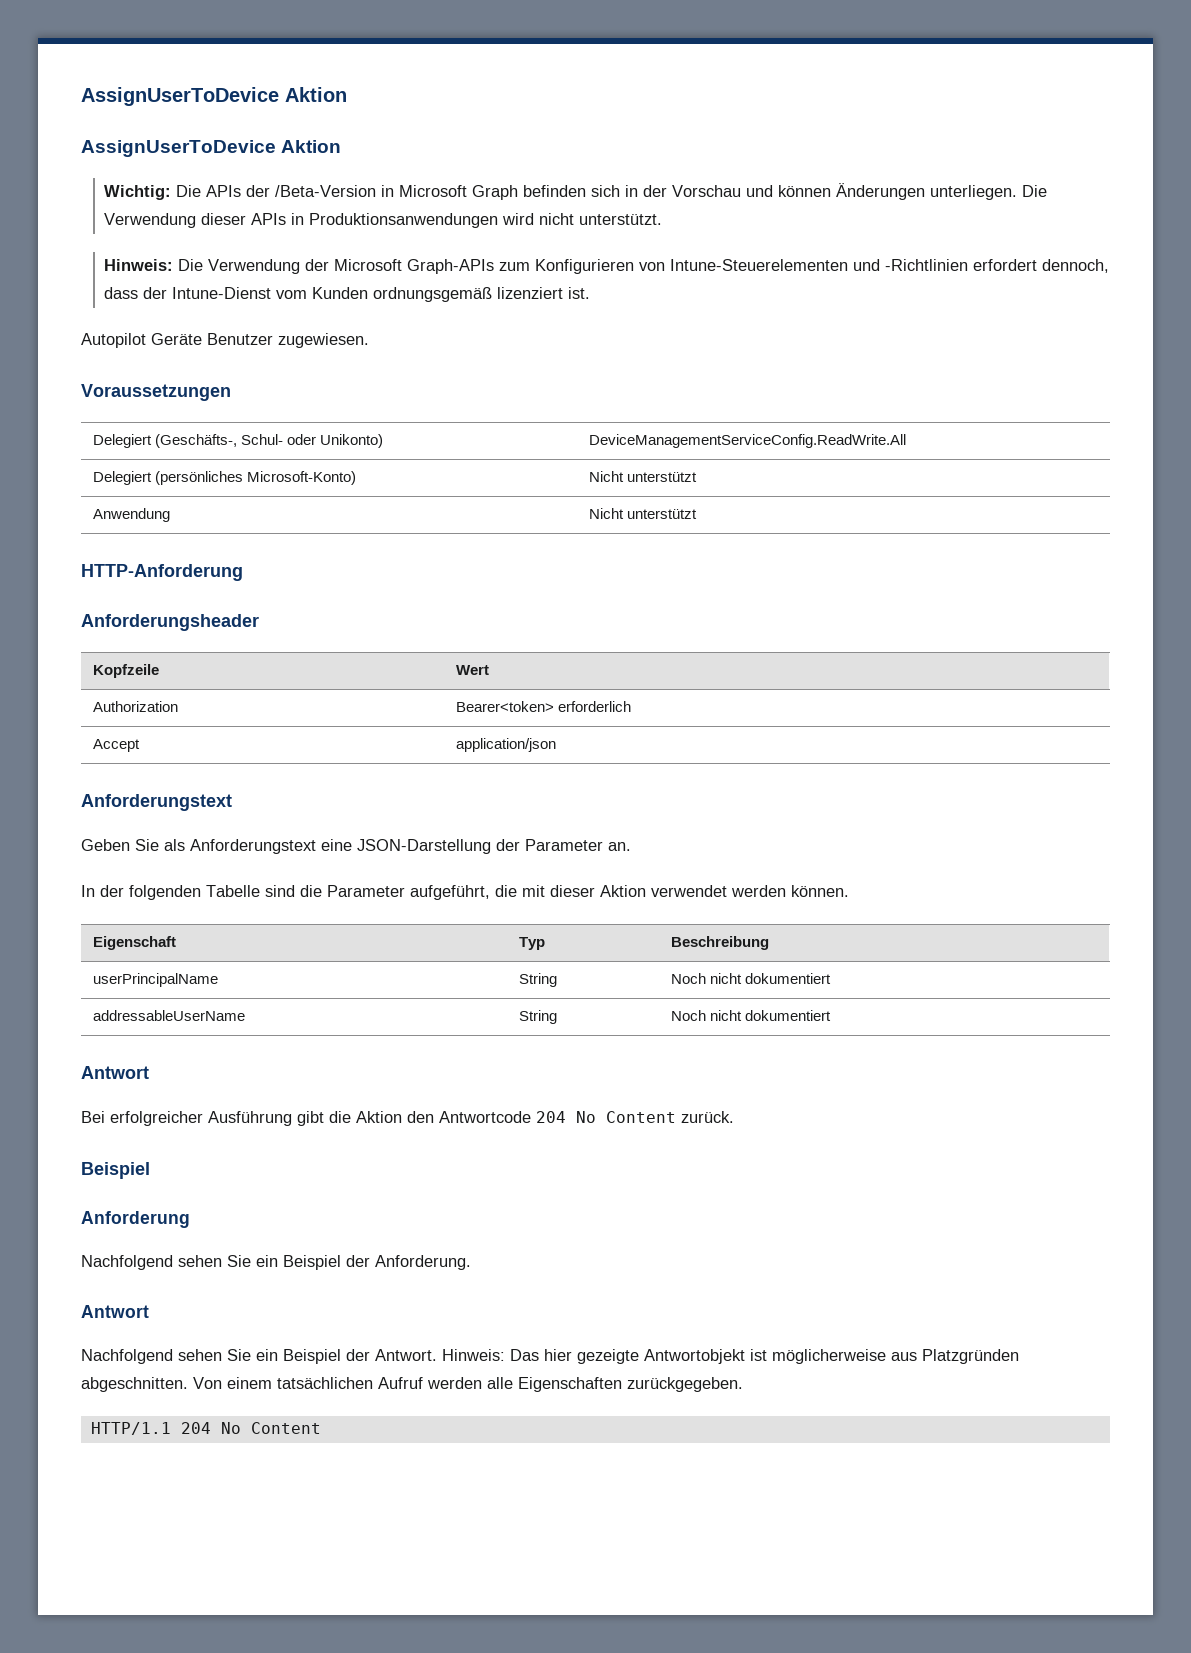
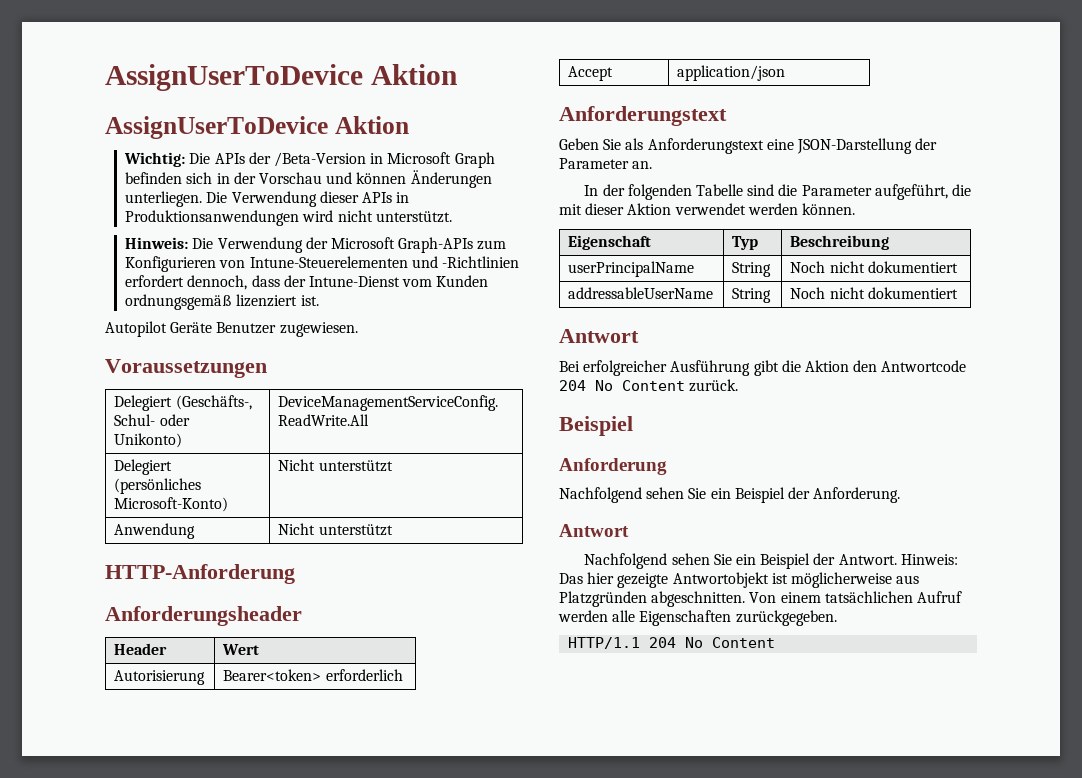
[93,664,160,678] Kopfzeile -> [114,643,168,655] Header
[93,701,179,712] Authorization -> [114,670,206,685] Autorisierung

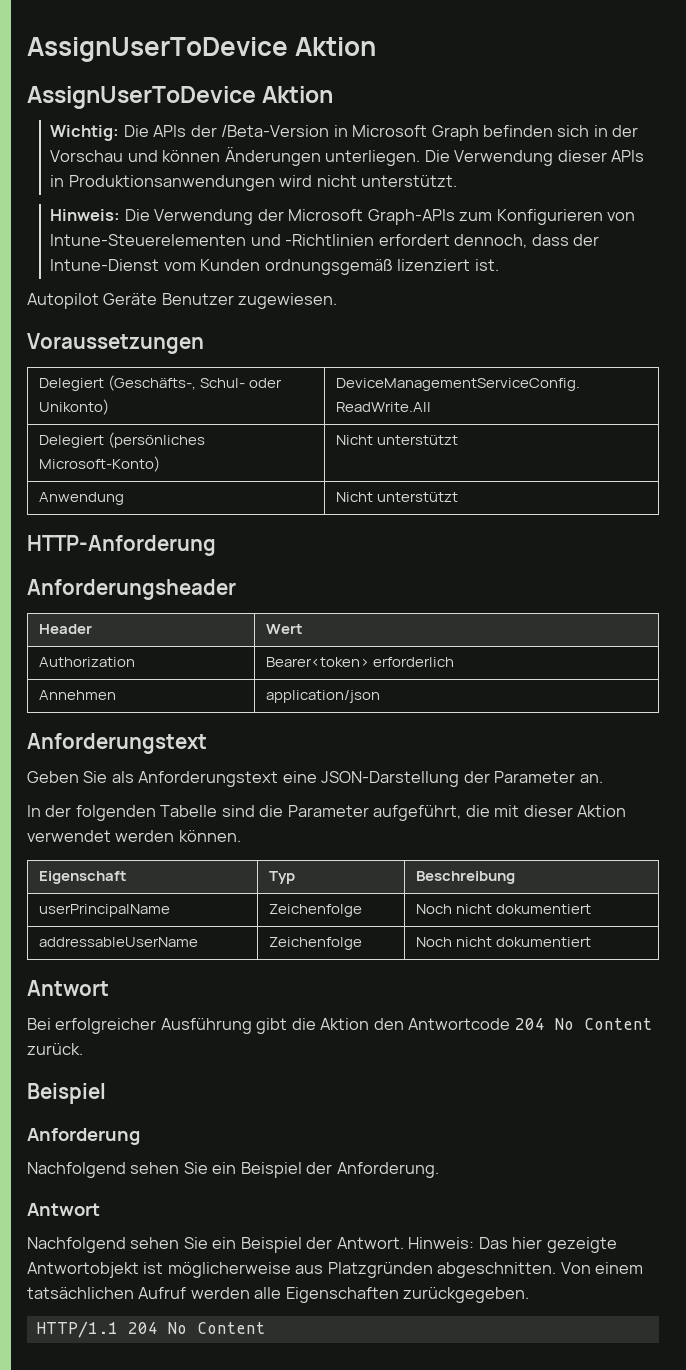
[114,670,206,685] Autorisierung -> [39,657,136,667] Authorization
[568,66,614,81] Accept -> [39,690,117,700] Annehmen
[732,262,772,277] String -> [269,904,363,917] Zeichenfolge
[732,288,772,303] String -> [269,937,363,950] Zeichenfolge

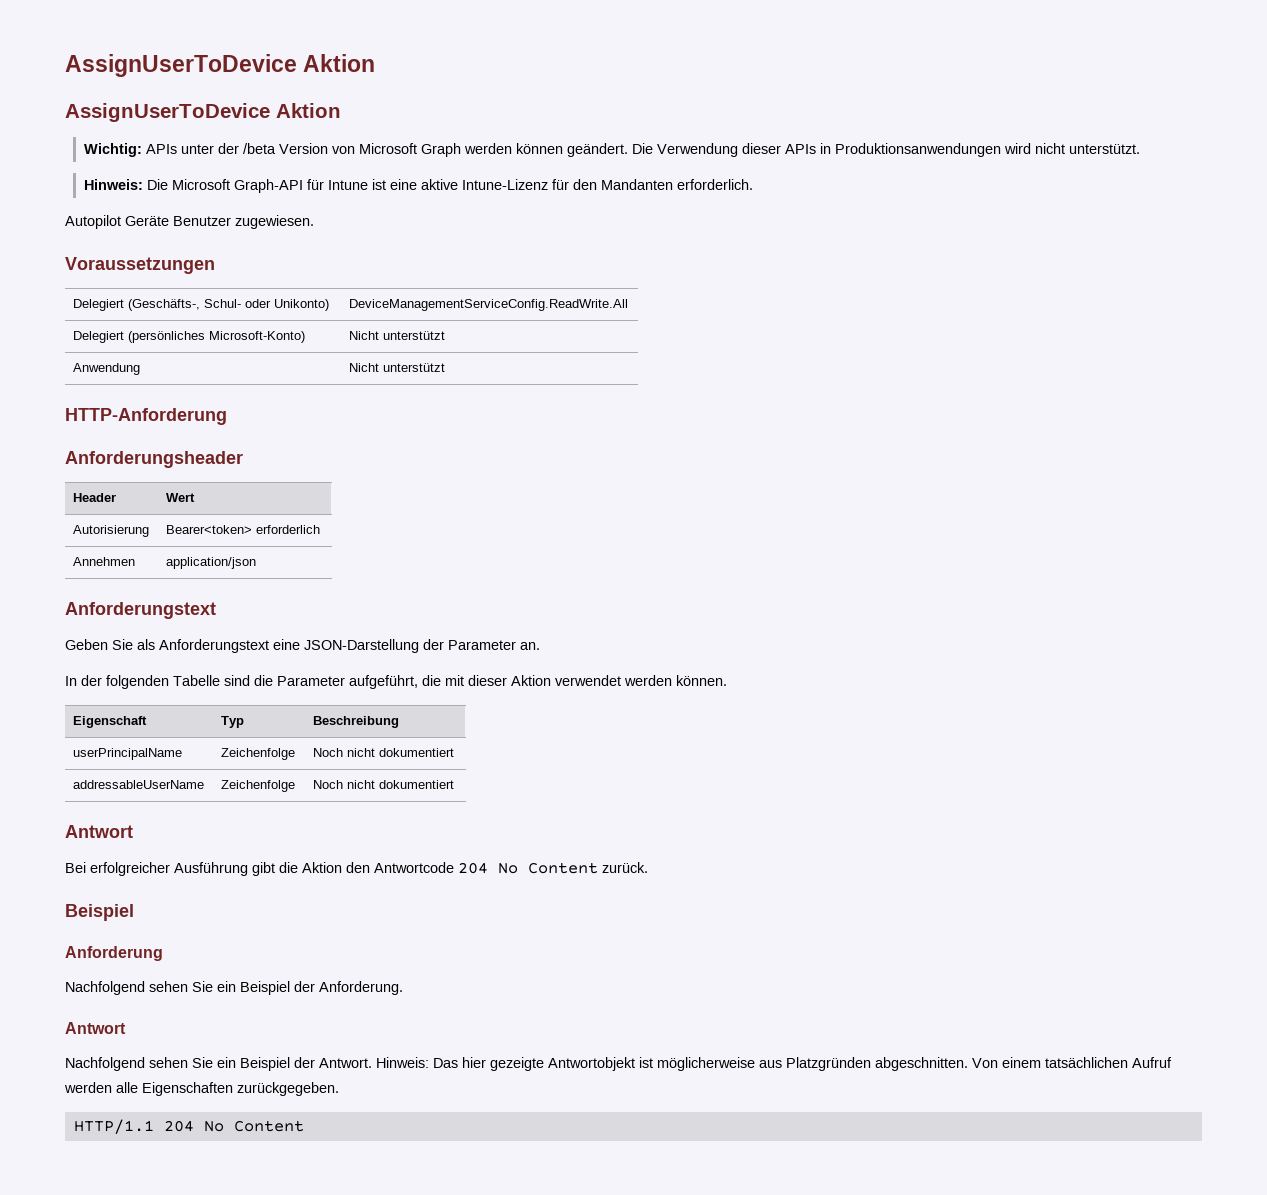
[123,125,639,141] [50,147,421,166] Die APIs der /Beta-Version in Microsoft Graph befinden sich in der Vorschau und können Änderungen unterliegen. -> [145,143,628,157] APIs unter der /beta Version von Microsoft Graph werden können geändert.
[154,209,635,225] [50,234,600,248] [50,259,499,275] Verwendung der Microsoft Graph-APIs zum Konfigurieren von Intune-Steuerelementen und -Richtlinien erfordert dennoch, dass der Intune-Dienst vom Kunden ordnungsgemäß lizenziert ist. -> [171,179,753,193] Microsoft Graph-API für Intune ist eine aktive Intune-Lizenz für den Mandanten erforderlich.
[39,657,136,667] Authorization -> [73,525,150,537] Autorisierung

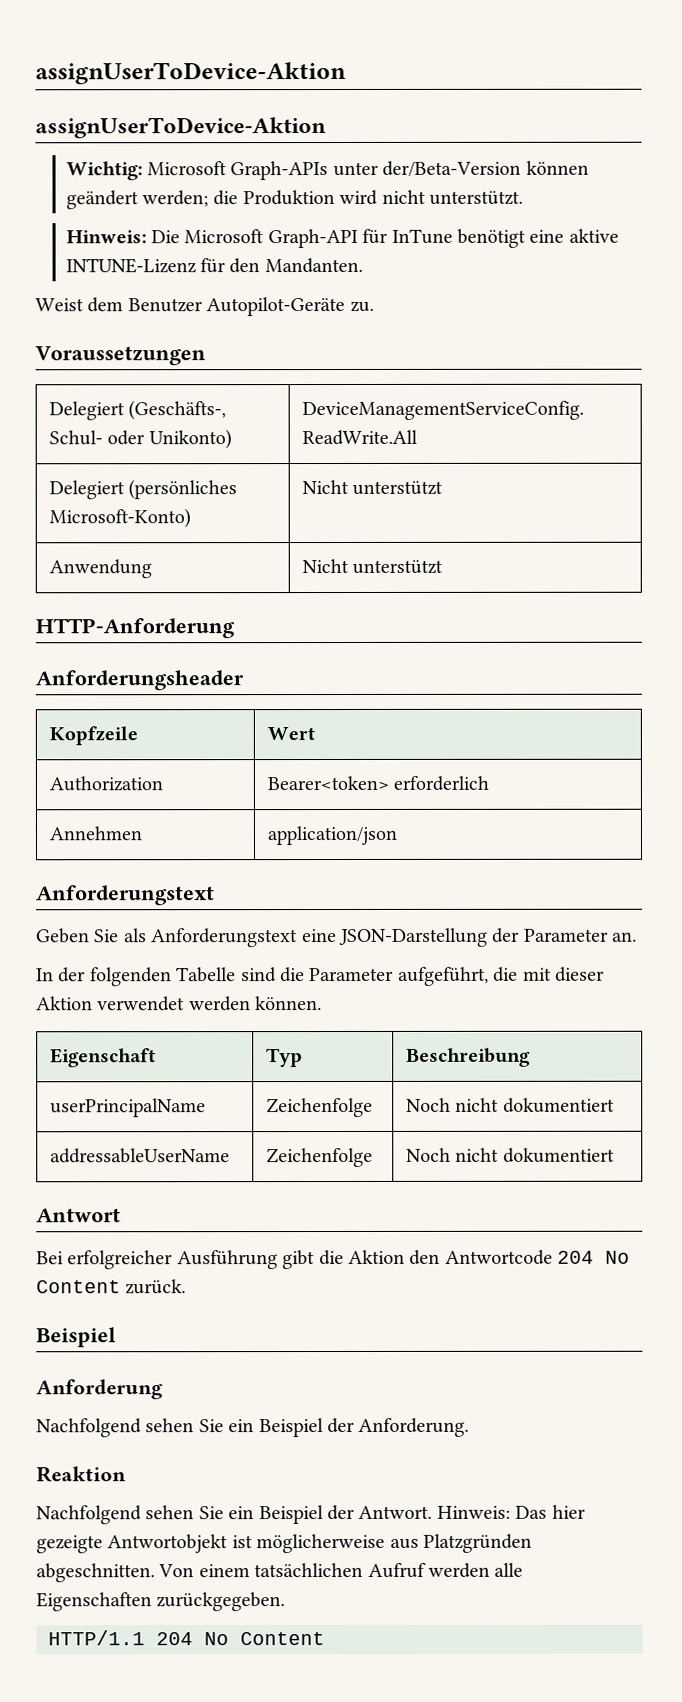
[65,54,376,77] [65,103,341,122] [83,143,1001,157] AssignUserToDevice Aktion // AssignUserToDevice Aktion // Wichtig: APIs unter der /beta Version von Microsoft Graph werden können geändert. Die Verwendung dieser APIs in Produktionsanwendungen -> [35,61,346,85] [35,117,326,139] [65,160,589,181] [65,190,335,210] assignUserToDevice-Aktion // assignUserToDevice-Aktion // Wichtig: Microsoft Graph-APIs unter der/Beta-Version können geändert werden; die Produktion
[327,179,386,190] Intune ist -> [391,228,526,248] InTune benötigt
[461,179,548,190] Intune-Lizenz -> [65,258,197,274] INTUNE-Lizenz
[600,179,753,190] [65,215,314,229] Mandanten erforderlich. // Autopilot Geräte Benutzer zugewiesen. -> [264,257,363,274] [35,296,374,317] Mandanten. // Weist dem Benutzer Autopilot-Geräte zu.
[73,493,117,502] Header -> [48,726,138,746] Kopfzeile
[73,525,150,537] Autorisierung -> [48,776,163,792] Authorization
[65,1022,126,1034] Antwort -> [36,1466,126,1483] Reaktion

